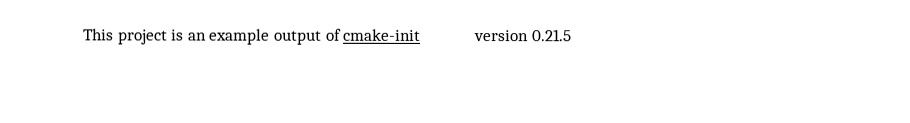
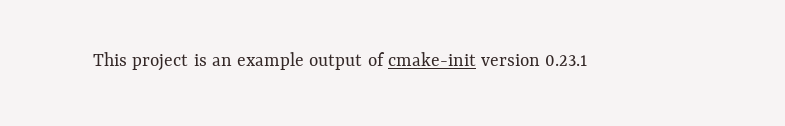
[531,29,572,42] 0.21.5 -> [545,55,588,66] 0.23.1

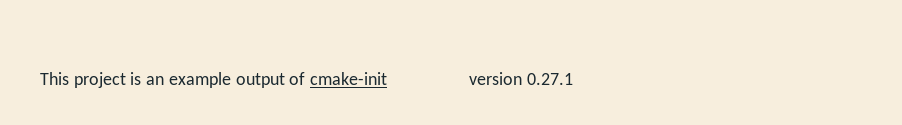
[545,55,588,66] 0.23.1 -> [526,73,573,85] 0.27.1

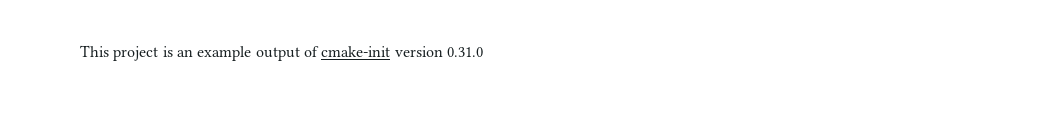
[526,73,573,85] 0.27.1 -> [446,47,483,57] 0.31.0

